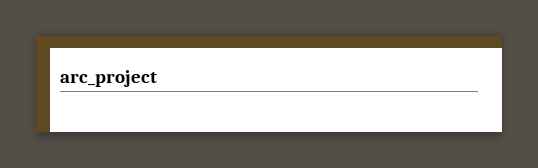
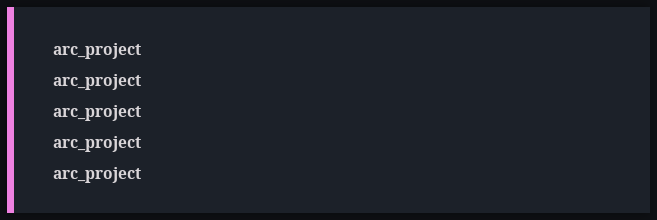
[60,70,157,87] arc_project -> [53,43,141,59] [53,74,141,90] [53,105,141,121] [53,136,141,152] [53,167,141,183] arc_project // arc_project // arc_project // arc_project // arc_project

